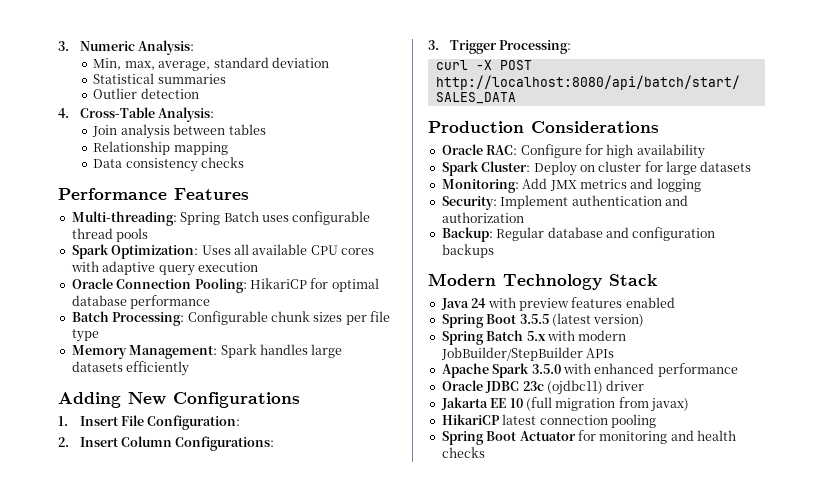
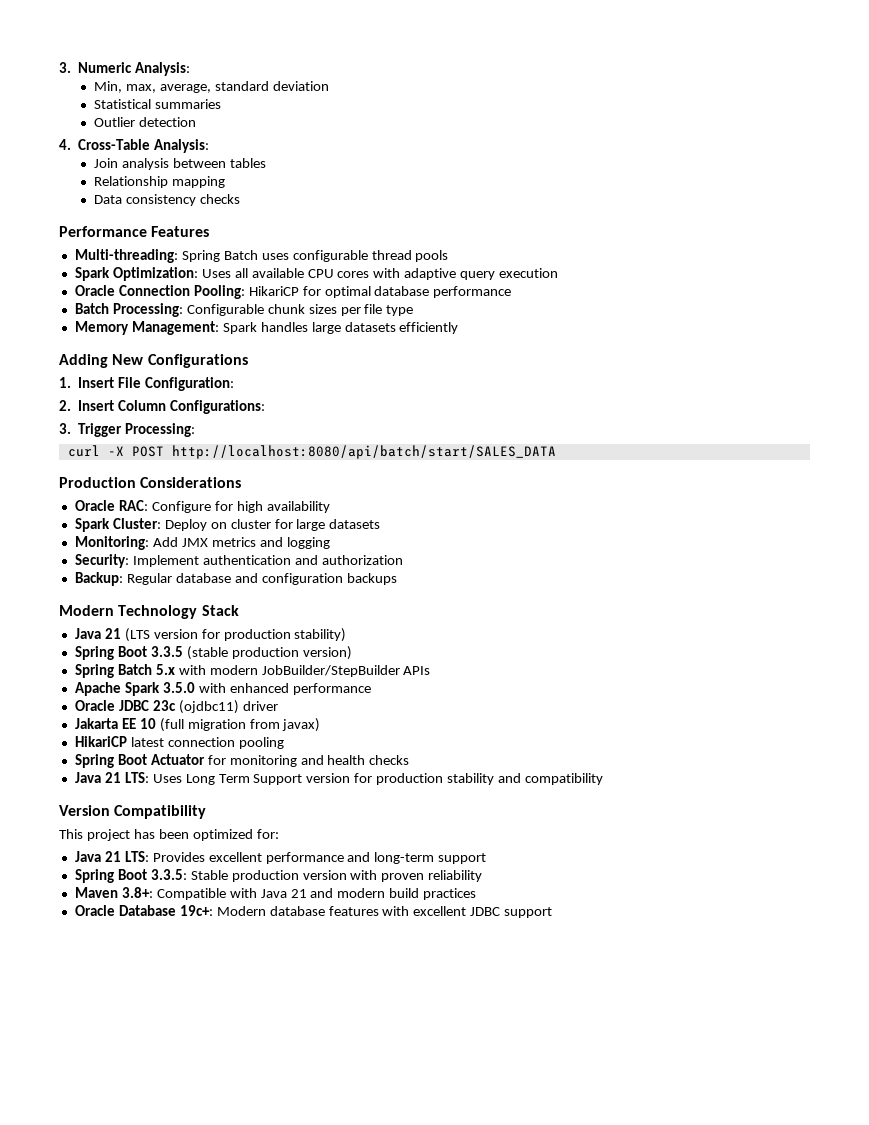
[471,297,675,311] [441,313,591,328] 24 with preview features enabled // Spring Boot 3.5.5 (latest -> [104,628,347,642] [74,646,299,660] 21 (LTS version for production stability) // Spring Boot 3.3.5 (stable production
(485, 452) none -> [74,772,603,785] [59,805,207,819] [59,829,279,841] [74,851,487,864] [74,869,483,883] [74,887,477,900] [74,905,553,918] // Java 21 LTS: Uses Long Term Support version for production stability and compatibility // Version Compatibility // This project has been optimized for: // Java 21 LTS: Provides excellent performance and long-term support // Spring Boot 3.3.5: Stable production version with proven reliability // Maven 3.8+: Compatible with Java 21 and modern build practices // Oracle Database 19c+: Modern database features with excellent JDBC support

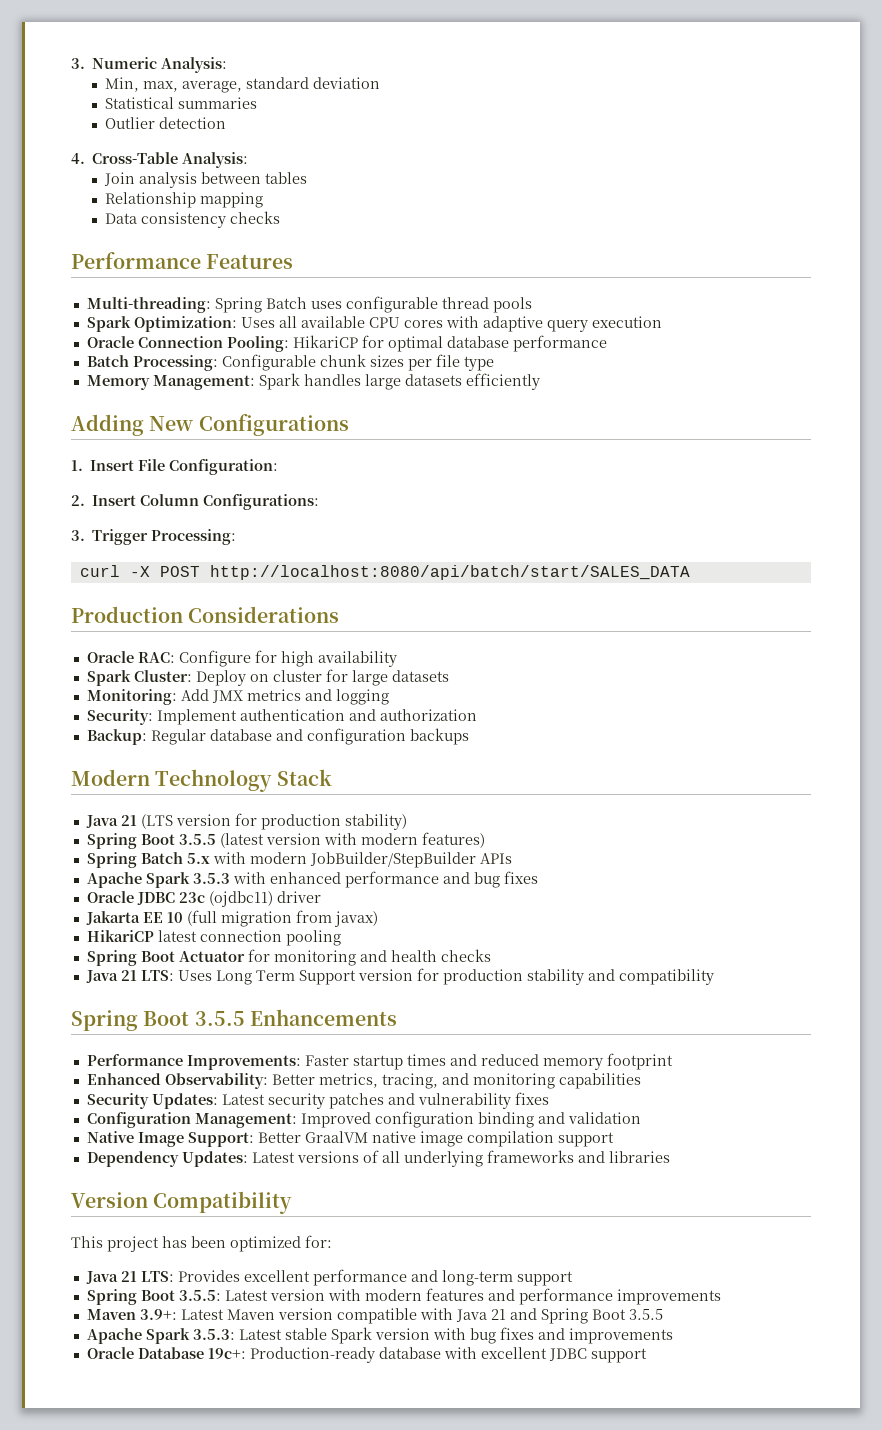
[150,646,352,660] 3.3.5 (stable production version) -> [178,832,485,848] 3.5.5 (latest version with modern features)
[162,682,195,693] 3.5.0 -> [192,873,230,884] 3.5.3
(371, 689) none -> [442,871,538,888] and bug fixes
(603, 779) none -> [71,1009,397,1031] [86,1053,673,1070] [86,1073,641,1089] [86,1092,549,1109] [86,1111,641,1128] [86,1131,614,1147] [86,1150,670,1167] // Spring Boot 3.5.5 Enhancements // Performance Improvements: Faster startup times and reduced memory footprint // Enhanced Observability: Better metrics, tracing, and monitoring capabilities // Security Updates: Latest security patches and vulnerability fixes // Configuration Management: Improved configuration binding and validation // Native Image Support: Better GraalVM native image compilation support // Dependency Updates: Latest versions of all underlying frameworks and libraries
[150,869,483,882] [74,887,477,900] 3.3.5: Stable production version with proven reliability // Maven 3.8+: Compatible with Java 21 and modern build practices -> [178,1288,721,1305] [86,1308,663,1324] [86,1327,673,1344] 3.5.5: Latest version with modern features and performance improvements // Maven 3.9+: Latest Maven version compatible with Java 21 and Spring Boot 3.5.5 // Apache Spark 3.5.3: Latest stable Spark version with bug fixes and improvements
[216,906,379,916] Modern database features -> [249,1347,441,1363] Production-ready database

